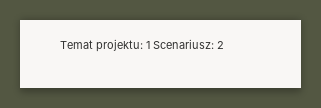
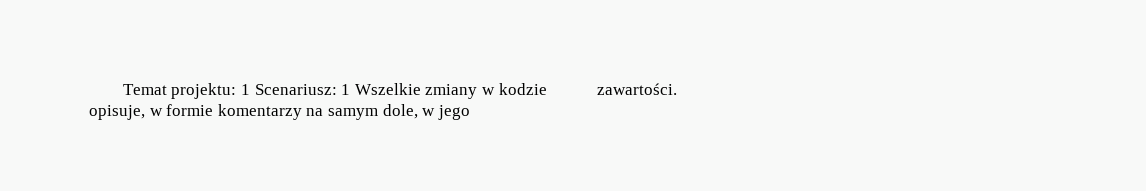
[217,41,224,49] 2 -> [341,83,547,99] [89,104,470,120] [597,83,677,95] 1 Wszelkie zmiany w kodzie opisuje, w formie komentarzy na samym dole, w jego zawartości.

